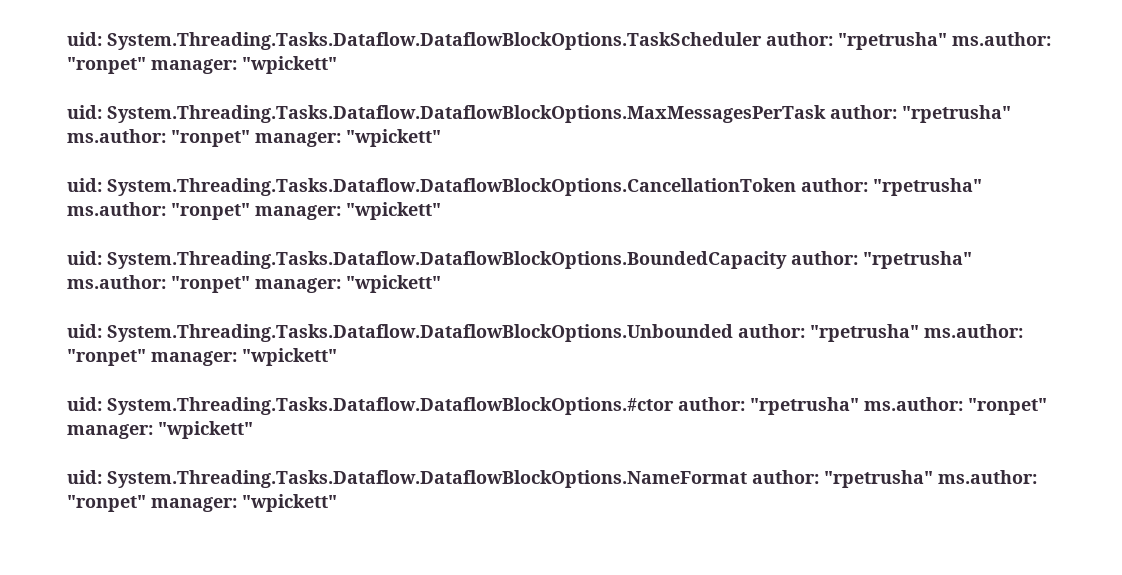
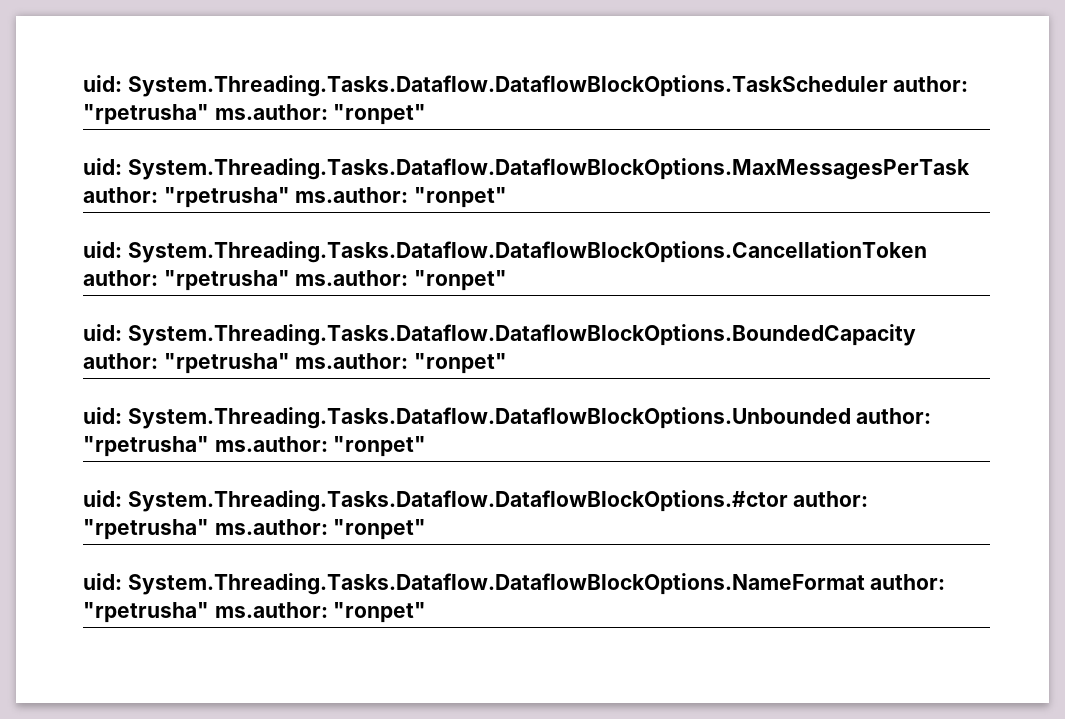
[151,56,337,74] manager: "wpickett" -> (427, 114) none
[255,129,441,147] manager: "wpickett" -> (508, 197) none
[255,202,441,220] manager: "wpickett" -> (508, 280) none
[255,275,441,293] manager: "wpickett" -> (508, 363) none
[151,348,337,366] manager: "wpickett" -> (427, 446) none
[67,421,253,439] manager: "wpickett" -> (427, 529) none
[151,494,337,512] manager: "wpickett" -> (427, 612) none

